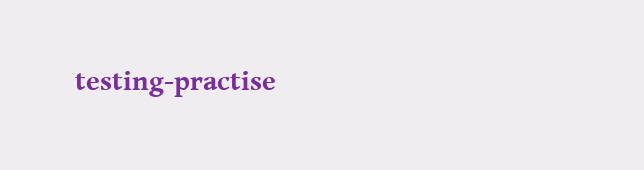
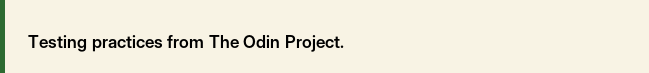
[75,71,276,97] testing-practise -> [28,35,344,52] Testing practices from The Odin Project.

